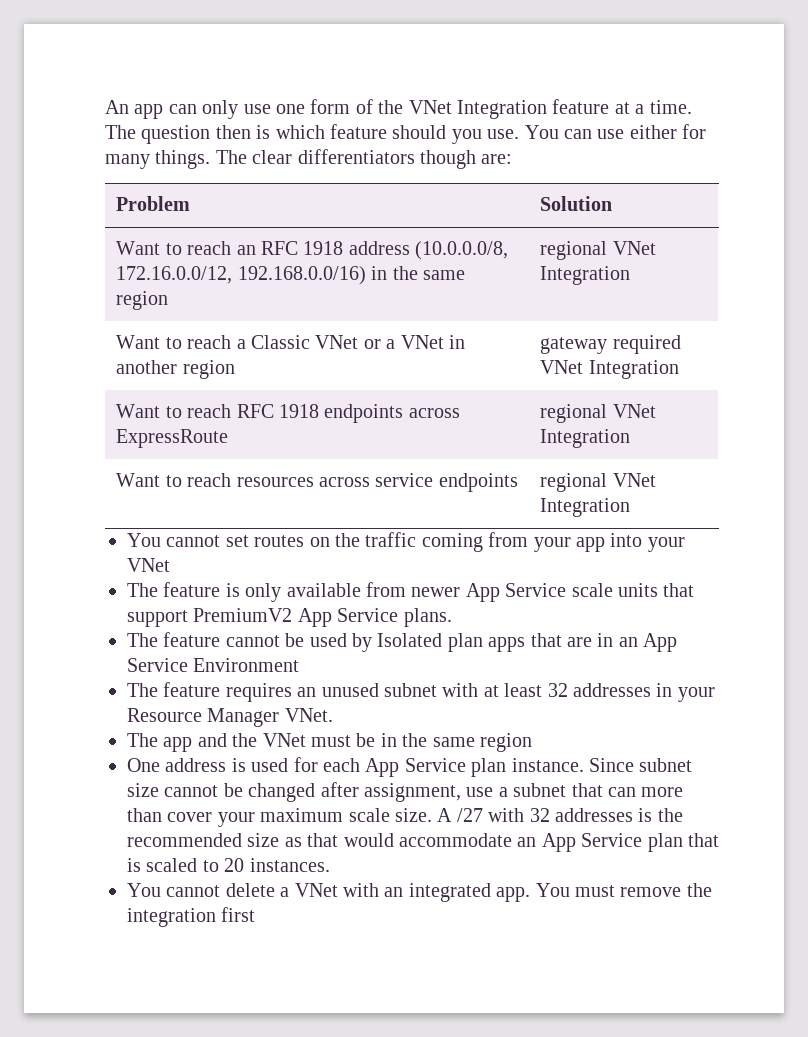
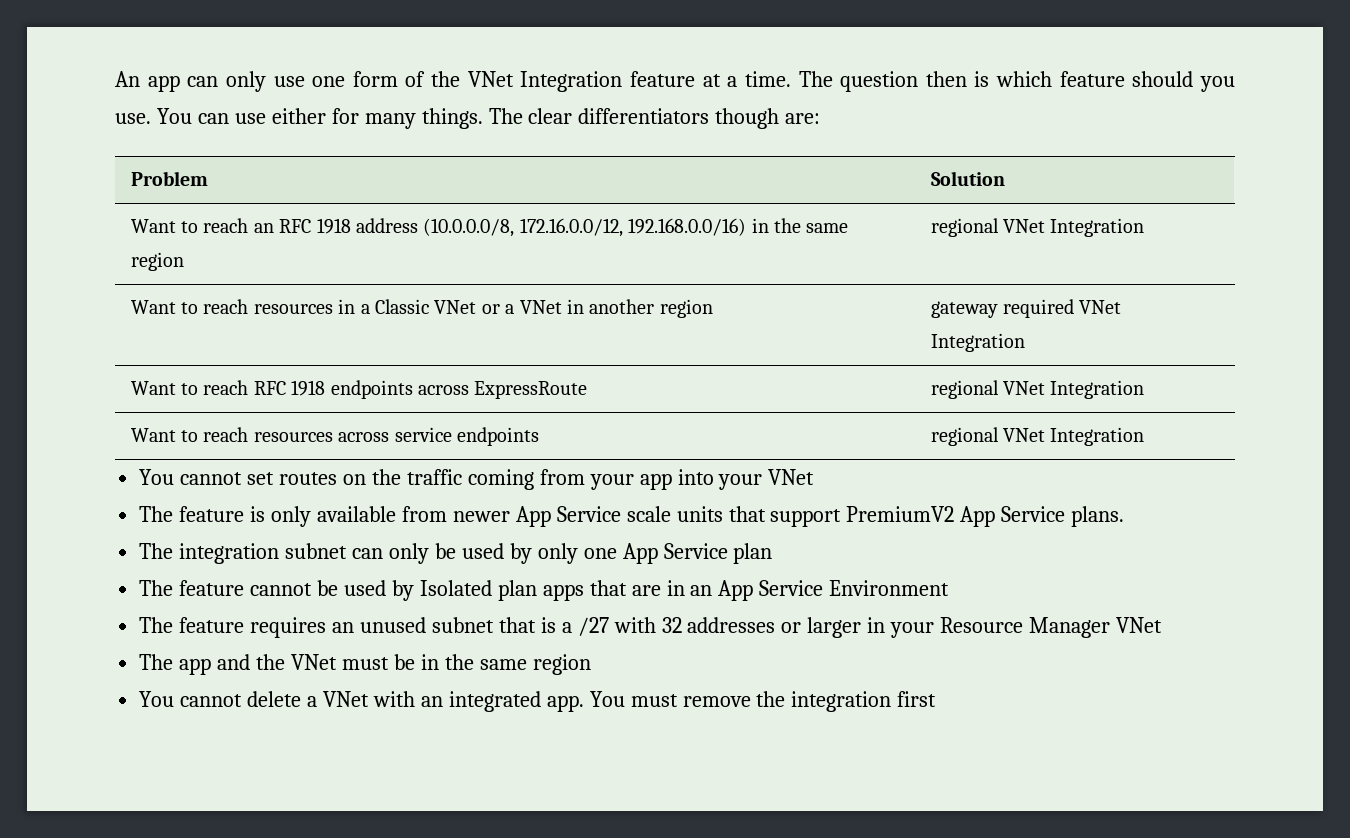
(232, 342) none -> [253,299,356,314] resources in
(452, 617) none -> [139,543,773,564] // The integration subnet can only be used by only one App Service plan
[442,683,651,697] with at least 32 addresses -> [498,617,862,638] that is a /27 with 32 addresses or larger
[284,708,333,722] VNet. -> [1116,617,1163,633] VNet
[127,757,693,777] [127,782,684,802] [127,808,683,827] [127,833,719,852] [127,858,330,872] // One address is used for each App Service plan instance. Since subnet size cannot be changed after assignment, use a subnet that can more than cover your maximum scale size. A /27 with 32 addresses is the recommended size as that would accommodate an App Service plan that is scaled to 20 instances. -> (591, 664) none

